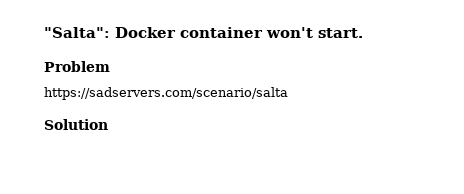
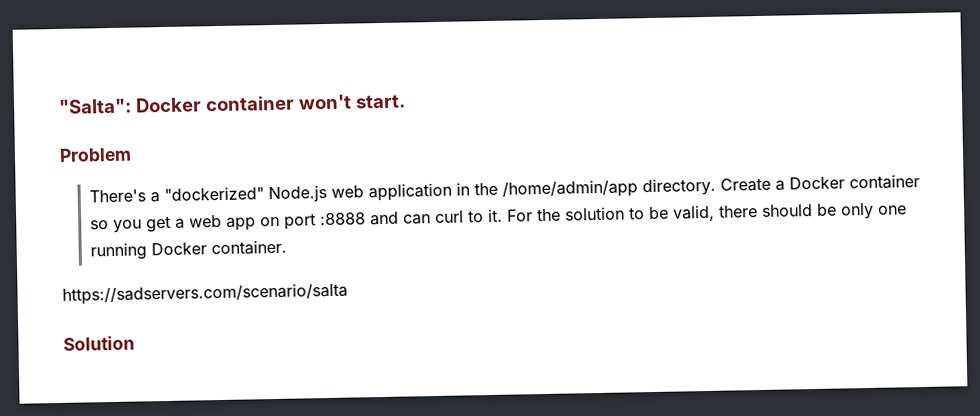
(110, 66) none -> [88,174,920,204] [89,202,907,233] [89,239,287,261] // There's a "dockerized" Node.js web application in the /home/admin/app directory. Create a Docker container so you get a web app on port :8888 and can curl to it. For the solution to be valid, there should be only one running Docker container.

